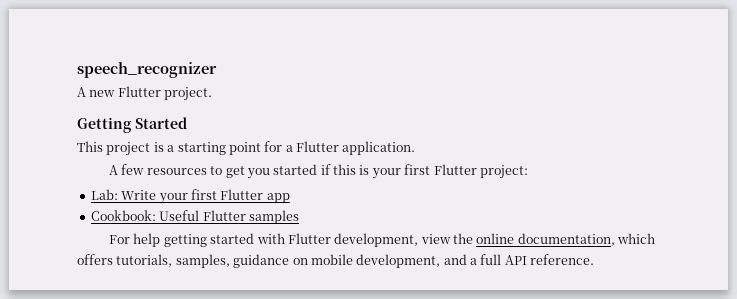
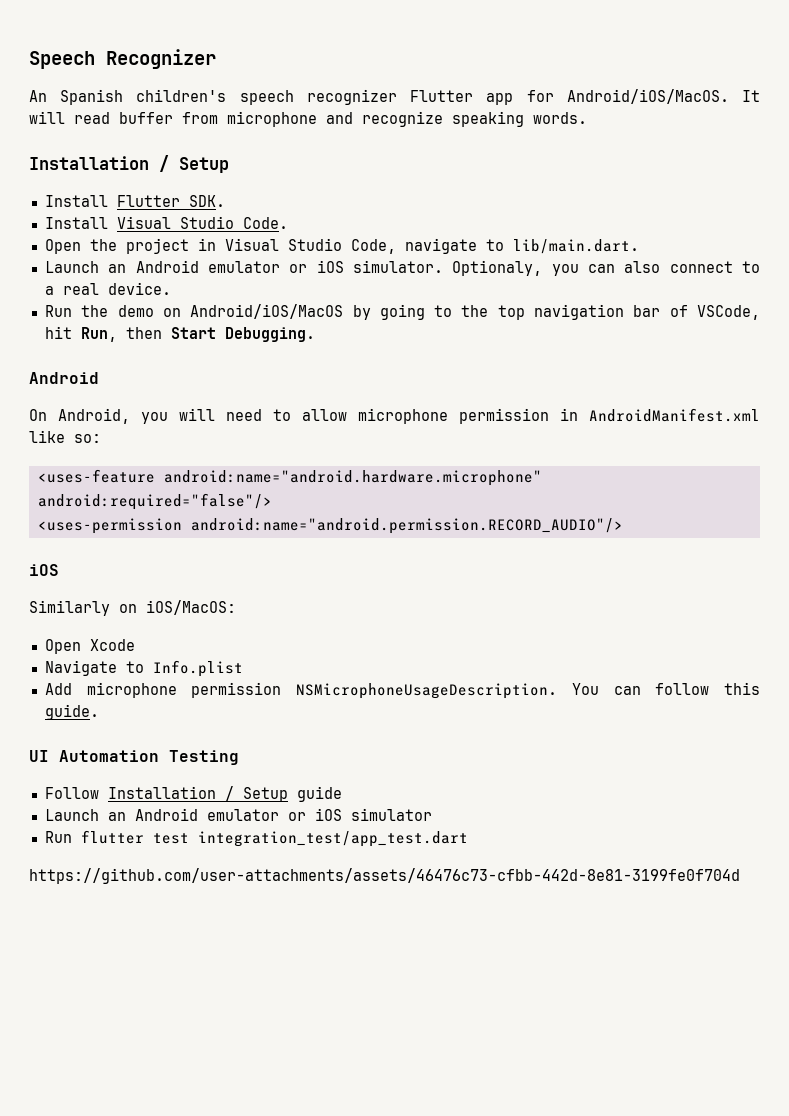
[77,62,217,78] [77,86,213,101] [77,117,187,133] [77,141,416,156] [109,164,528,179] [90,189,290,204] [90,210,299,224] [109,233,656,247] [77,254,595,268] speech_recognizer // A new Flutter project. // Getting Started // This project is a starting point for a Flutter application. // A few resources to get you started if this is your first Flutter project: // Lab: Write your first Flutter app // Cookbook: Useful Flutter samples // For help getting started with Flutter development, view the online documentation, which offers tutorials, samples, guidance on mobile development, and a full API reference. -> [29,49,216,69] [29,89,760,105] [29,111,587,127] [29,155,229,173] [44,195,225,207] [44,216,288,229] [44,238,639,254] [44,260,760,276] [44,282,171,295] [44,304,761,320] [44,326,315,342] [29,372,99,384] [29,408,760,424] [29,430,101,443] [37,469,542,486] [37,493,272,510] [37,518,623,534] [29,564,59,576] [29,600,236,616] [44,639,135,654] [44,660,243,677] [44,682,760,699] [44,704,99,720] [29,750,239,765] [44,786,342,802] [44,808,432,821] [44,830,468,847] [29,868,740,884] Speech Recognizer // An Spanish children's speech recognizer Flutter app for Android/iOS/MacOS. It will read buffer from microphone and recognize speaking words. // Installation / Setup // Install Flutter SDK. // Install Visual Studio Code. // Open the project in Visual Studio Code, navigate to lib/main.dart. // Launch an Android emulator or iOS simulator. Optionaly, you can also connect to a real device. // Run the demo on Android/iOS/MacOS by going to the top navigation bar of VSCode, hit Run, then Start Debugging. // Android // On Android, you will need to allow microphone permission in AndroidManifest.xml like so: // <uses-feature android:name="android.hardware.microphone" android:required="false"/> // <uses-permission android:name="android.permission.RECORD_AUDIO"/> // iOS // Similarly on iOS/MacOS: // Open Xcode // Navigate to Info.plist // Add microphone permission NSMicrophoneUsageDescription. You can follow this guide. // UI Automation Testing // Follow Installation / Setup guide // Launch an Android emulator or iOS simulator // Run flutter test integration_test/app_test.dart // https://github.com/user-attachments/assets/46476c73-cfbb-442d-8e81-3199fe0f704d

